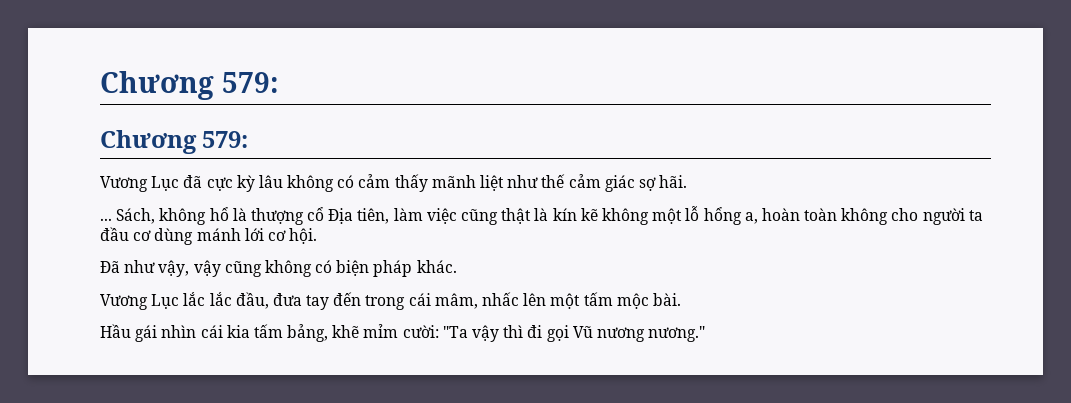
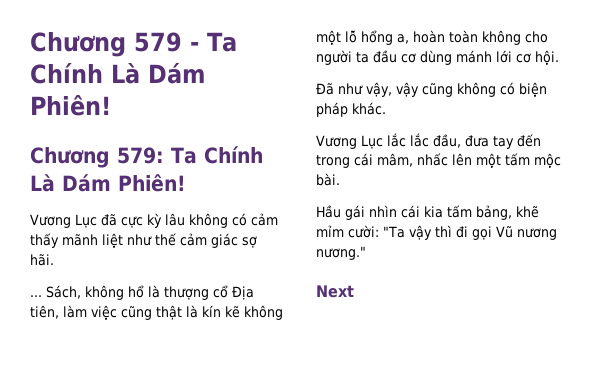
[100,71,279,100] [100,130,249,154] Chương 579: // Chương 579: -> [30,32,237,57] [30,63,205,84] [30,95,111,116] [30,146,263,168] [30,174,186,192] Chương 579 - Ta Chính Là Dám Phiên! // Chương 579: Ta Chính Là Dám Phiên!
(706, 334) none -> [316,285,354,298] // Next

